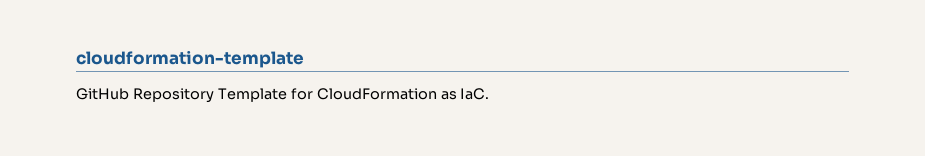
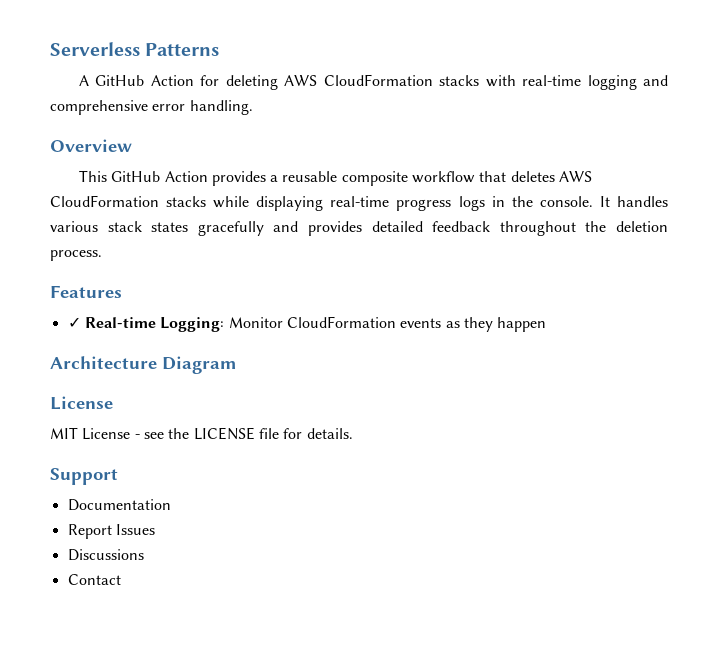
[76,50,304,68] [76,88,490,103] cloudformation-template // GitHub Repository Template for CloudFormation as IaC. -> [50,42,220,56] [78,74,669,90] [50,100,253,115] [50,139,132,152] [78,170,593,186] [50,195,669,211] [50,221,669,236] [50,250,102,261] [50,285,122,298] [67,316,547,332] [50,356,237,374] [50,396,113,410] [50,427,353,440] [50,468,118,485] [67,499,171,511] [67,524,155,539] [67,549,144,561] [67,574,121,585] Serverless Patterns // A GitHub Action for deleting AWS CloudFormation stacks with real-time logging and comprehensive error handling. // Overview // This GitHub Action provides a reusable composite workflow that deletes AWS CloudFormation stacks while displaying real-time progress logs in the console. It handles various stack states gracefully and provides detailed feedback throughout the deletion process. // Features // ✓ Real-time Logging: Monitor CloudFormation events as they happen // Architecture Diagram // License // MIT License - see the LICENSE file for details. // Support // Documentation // Report Issues // Discussions // Contact

